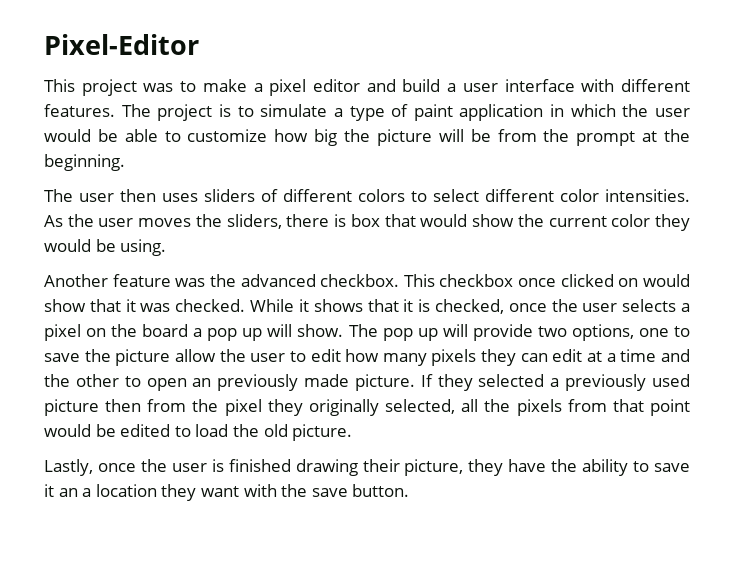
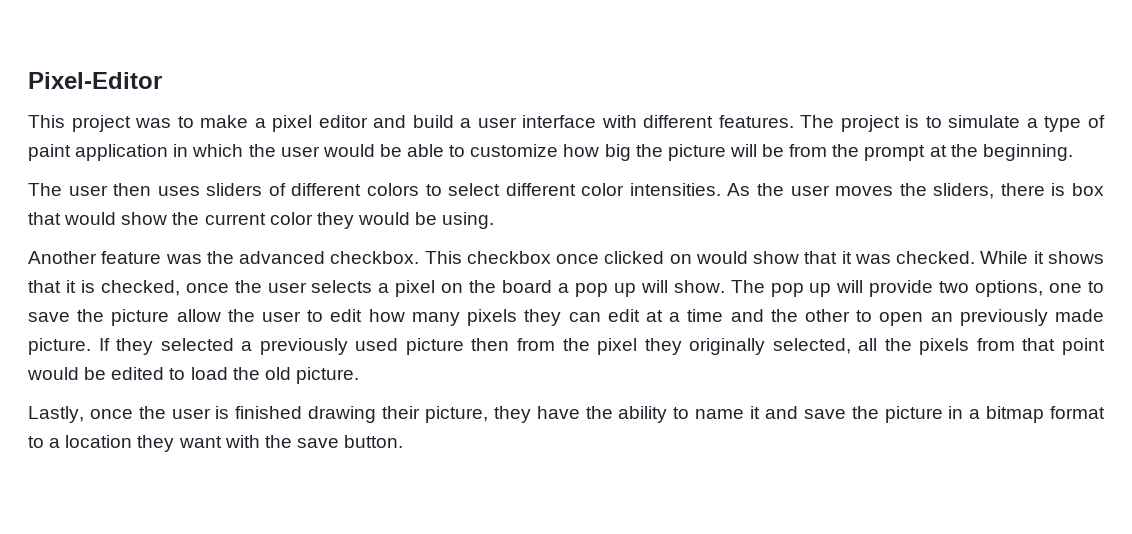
[654,463,691,472] [44,484,78,497] save it an -> [695,406,1105,423] [28,436,44,448] name it and save the picture in a bitmap format to

